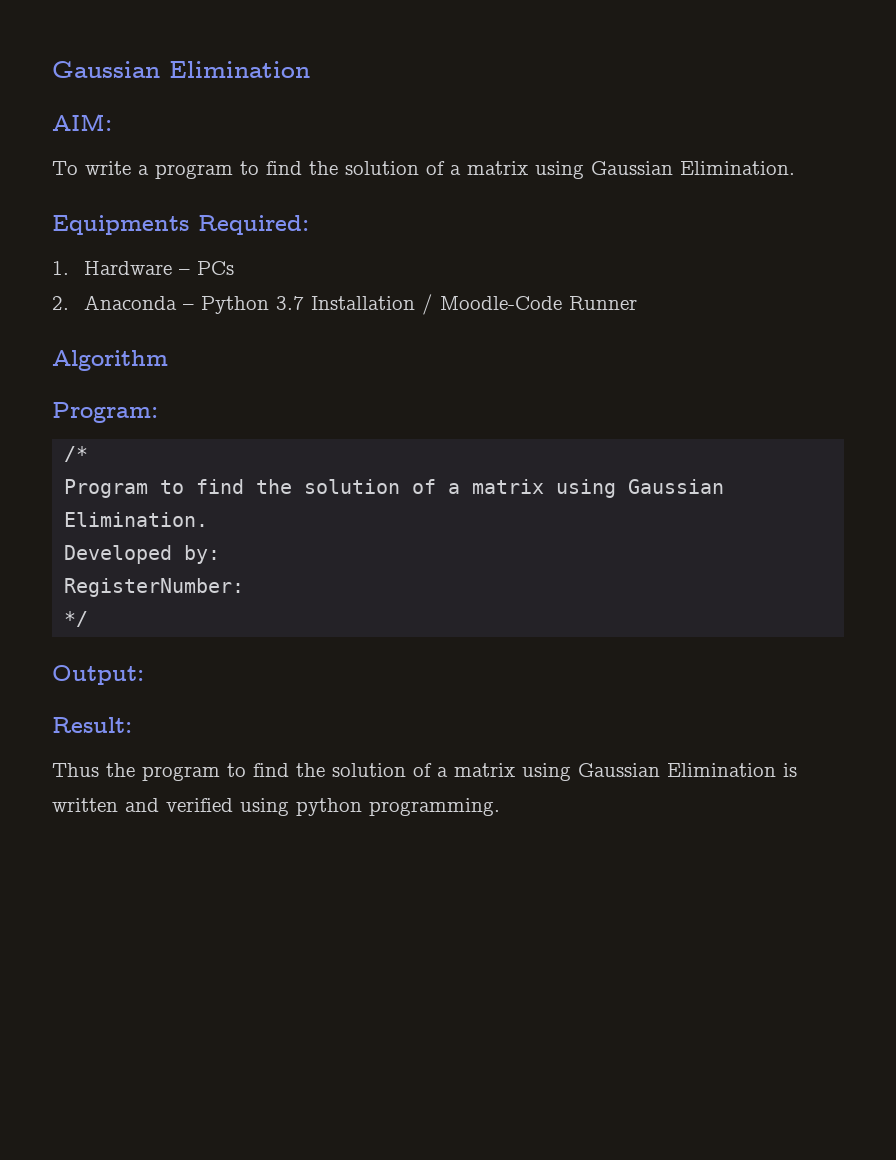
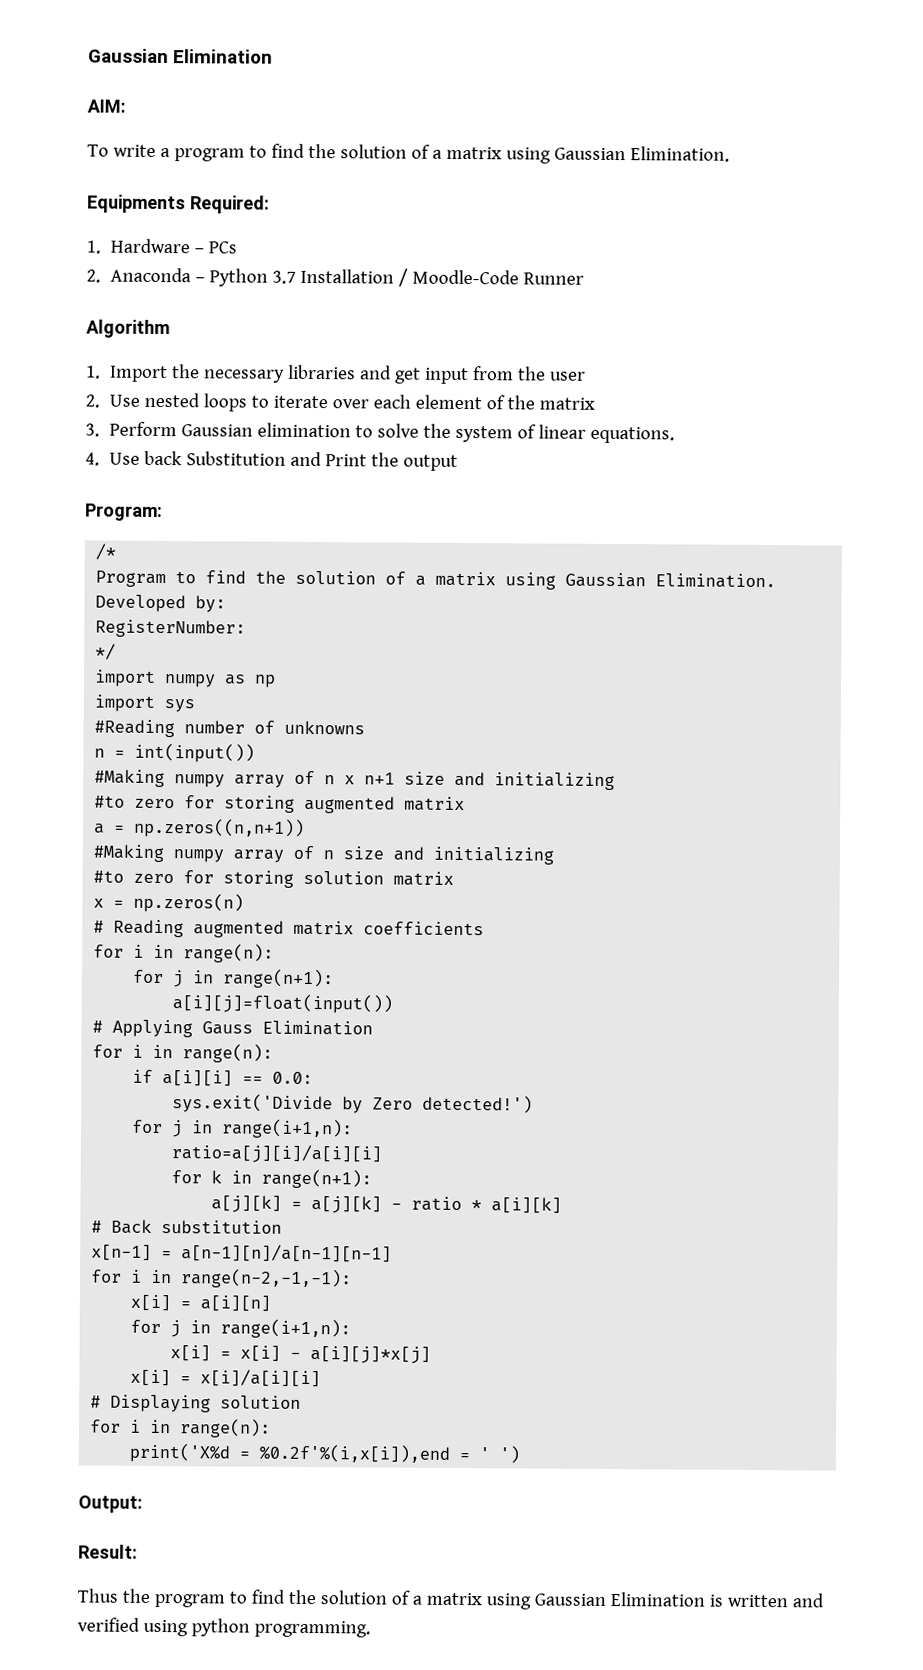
(168, 360) none -> [86,364,587,385] [85,392,596,412] [85,421,676,444] [85,450,459,471] // 1. Import the necessary libraries and get input from the user // 2. Use nested loops to iterate over each element of the matrix // 3. Perform Gaussian elimination to solve the system of linear equations. // 4. Use back Substitution and Print the output
(89, 619) none -> [94,669,277,688] [94,694,196,713] [94,719,366,738] [94,742,256,763] [94,769,616,791] [94,795,466,814] [94,817,306,838] [93,844,555,865] [93,870,455,888] [93,892,245,913] [93,919,485,938] [93,943,275,963] [133,968,335,989] [172,993,394,1014] [92,1019,374,1038] [92,1043,274,1063] [132,1069,314,1087] [172,1093,534,1114] [132,1118,354,1139] [171,1144,383,1164] [171,1168,373,1189] [211,1195,563,1214] [91,1219,283,1234] [91,1244,393,1263] [91,1268,353,1289] [130,1294,272,1312] [130,1318,352,1339] [170,1345,432,1364] [130,1369,322,1388] [90,1394,302,1413] [90,1418,272,1438] [129,1442,521,1464] // import numpy as np // import sys // #Reading number of unknowns // n = int(input()) // #Making numpy array of n x n+1 size and initializing // #to zero for storing augmented matrix // a = np.zeros((n,n+1)) // #Making numpy array of n size and initializing // #to zero for storing solution matrix // x = np.zeros(n) // # Reading augmented matrix coefficients // for i in range(n): // for j in range(n+1): // a[i][j]=float(input()) // # Applying Gauss Elimination // for i in range(n): // if a[i][i] == 0.0: // sys.exit('Divide by Zero detected!') // for j in range(i+1,n): // ratio=a[j][i]/a[i][i] // for k in range(n+1): // a[j][k] = a[j][k] - ratio * a[i][k] // # Back substitution // x[n-1] = a[n-1][n]/a[n-1][n-1] // for i in range(n-2,-1,-1): // x[i] = a[i][n] // for j in range(i+1,n): // x[i] = x[i] - a[i][j]*x[j] // x[i] = x[i]/a[i][i] // # Displaying solution // for i in range(n): // print('X%d = %0.2f'%(i,x[i]),end = ' ')

